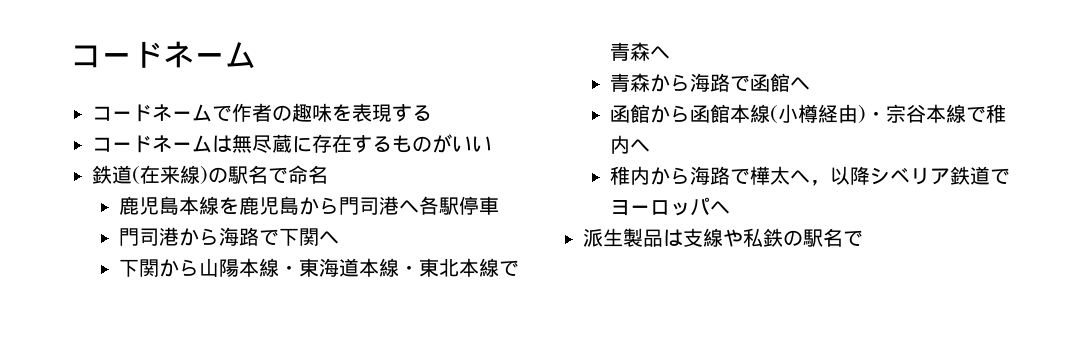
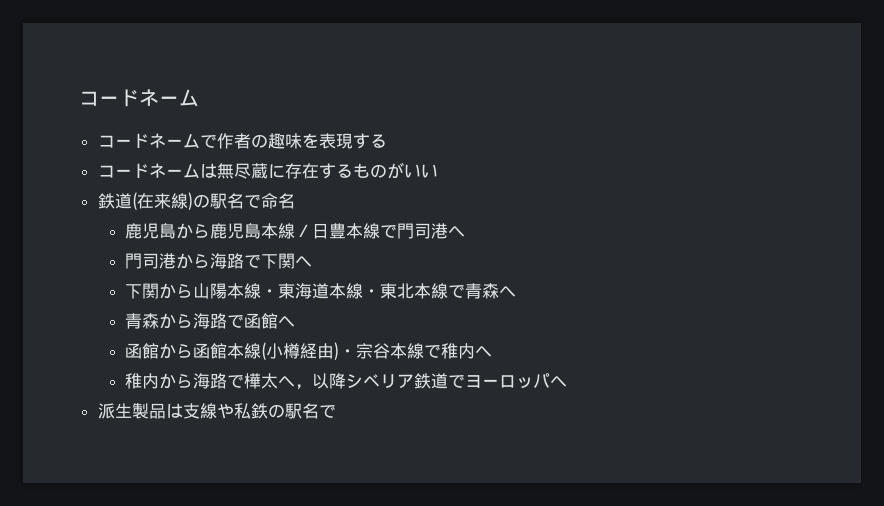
[179,196,340,215] 本線を鹿児島から -> [176,223,398,239] から鹿児島本線／日豊本線で
[419,196,500,215] 各駅停車 -> (466, 231) none

